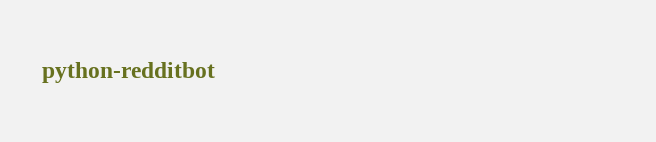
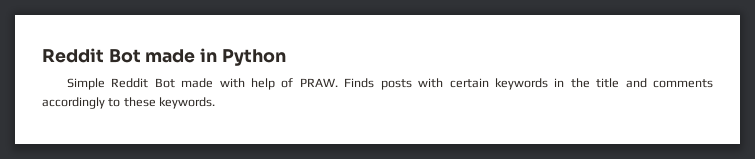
[42,62,215,83] python-redditbot -> [42,48,286,66] [66,78,714,90] [42,97,216,109] Reddit Bot made in Python // Simple Reddit Bot made with help of PRAW. Finds posts with certain keywords in the title and comments accordingly to these keywords.

